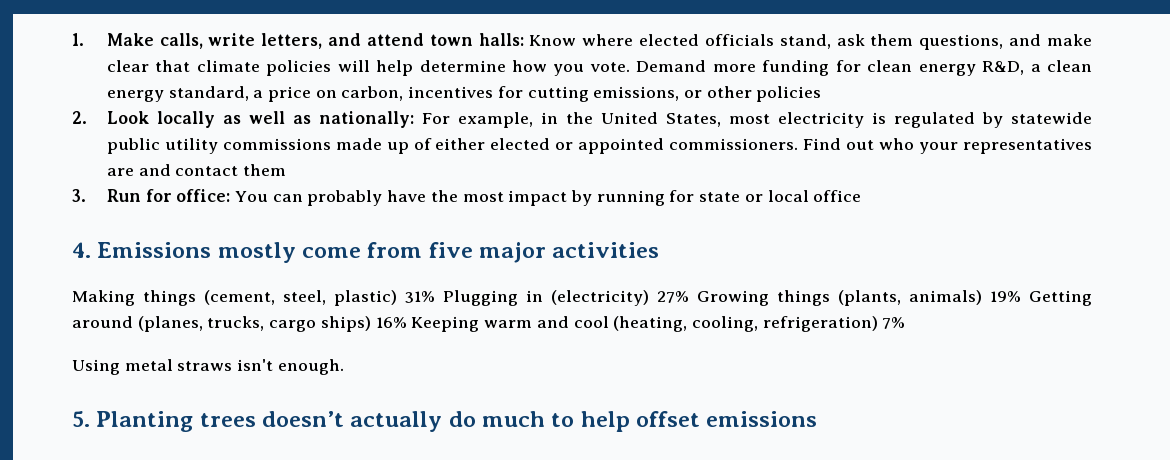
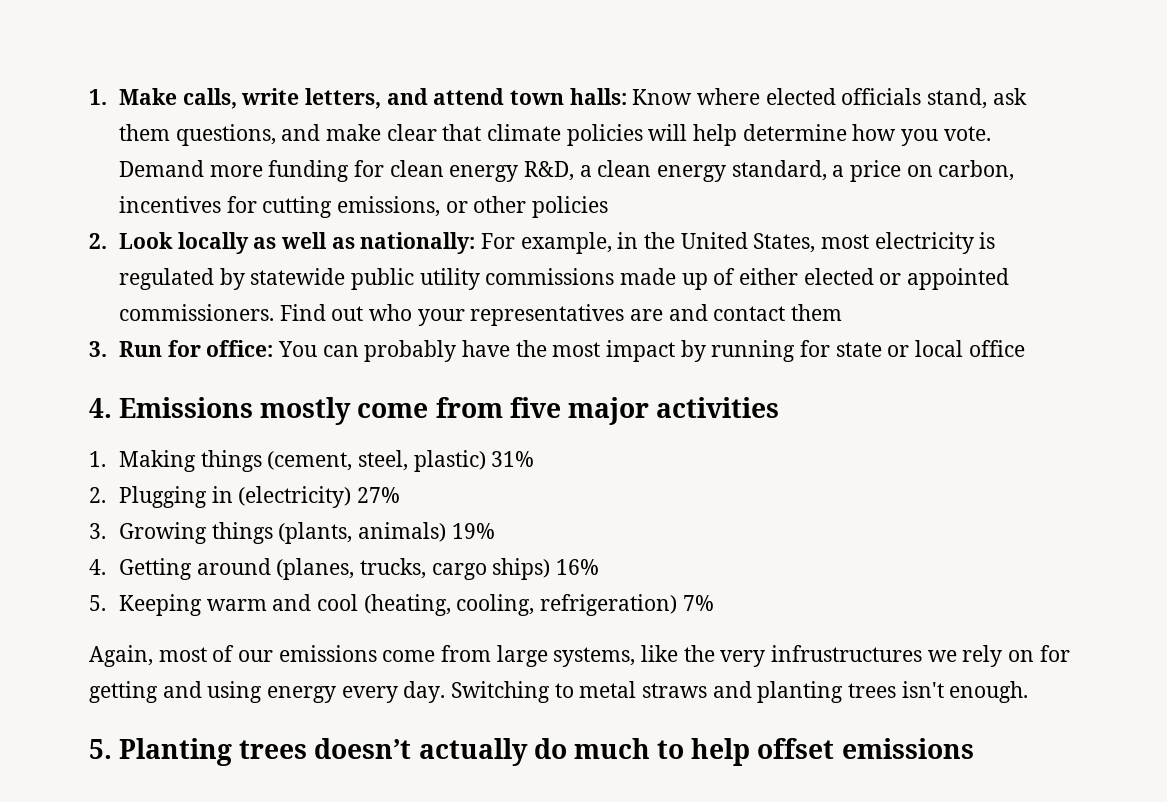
(660, 250) none -> [89,451,106,467] 1.
(435, 297) none -> [89,487,106,503] // 2.
(689, 297) none -> [89,523,106,539] // 3.
(1021, 296) none -> [89,559,106,575] // 4.
(407, 322) none -> [89,595,106,611] // 5.
[72,359,233,375] Using metal straws -> [89,645,1070,667] [89,681,897,703] Again, most of our emissions come from large systems, like the very infrustructures we rely on for getting and using energy every day. Switching to metal straws and planting trees

